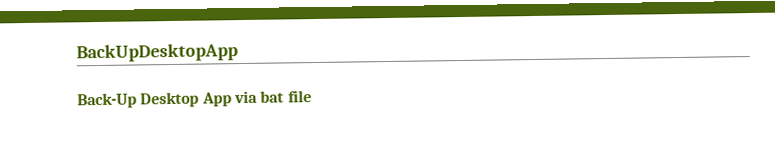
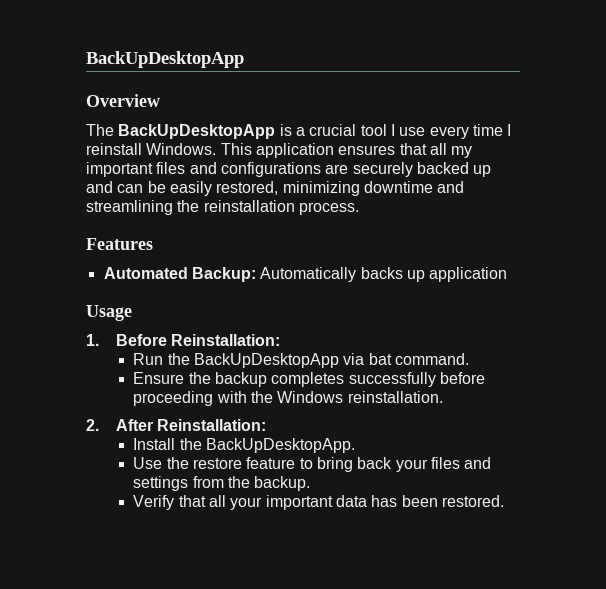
[77,90,312,109] Back-Up Desktop App via bat file -> [86,94,160,107] [86,124,512,139] [86,143,473,158] [86,162,492,177] [86,181,465,196] [86,200,359,215] [86,238,153,250] [103,267,508,282] [86,305,132,321] [86,334,281,346] [133,353,469,368] [133,372,485,387] [133,391,443,406] [86,419,267,431] [133,438,356,453] [133,457,492,472] [133,476,311,491] [133,495,504,510] Overview // The BackUpDesktopApp is a crucial tool I use every time I reinstall Windows. This application ensures that all my important files and configurations are securely backed up and can be easily restored, minimizing downtime and streamlining the reinstallation process. // Features // Automated Backup: Automatically backs up application // Usage // 1. Before Reinstallation: // Run the BackUpDesktopApp via bat command. // Ensure the backup completes successfully before proceeding with the Windows reinstallation. // 2. After Reinstallation: // Install the BackUpDesktopApp. // Use the restore feature to bring back your files and settings from the backup. // Verify that all your important data has been restored.

